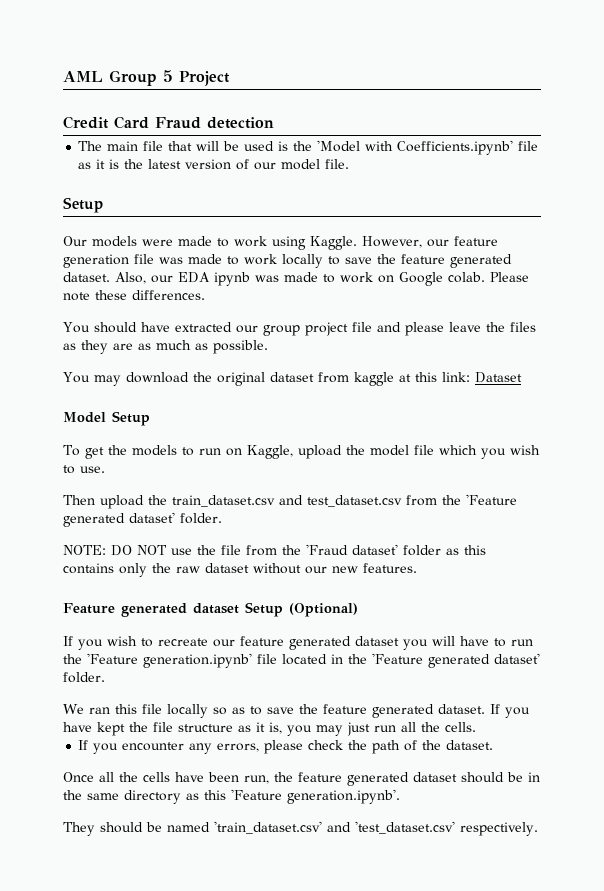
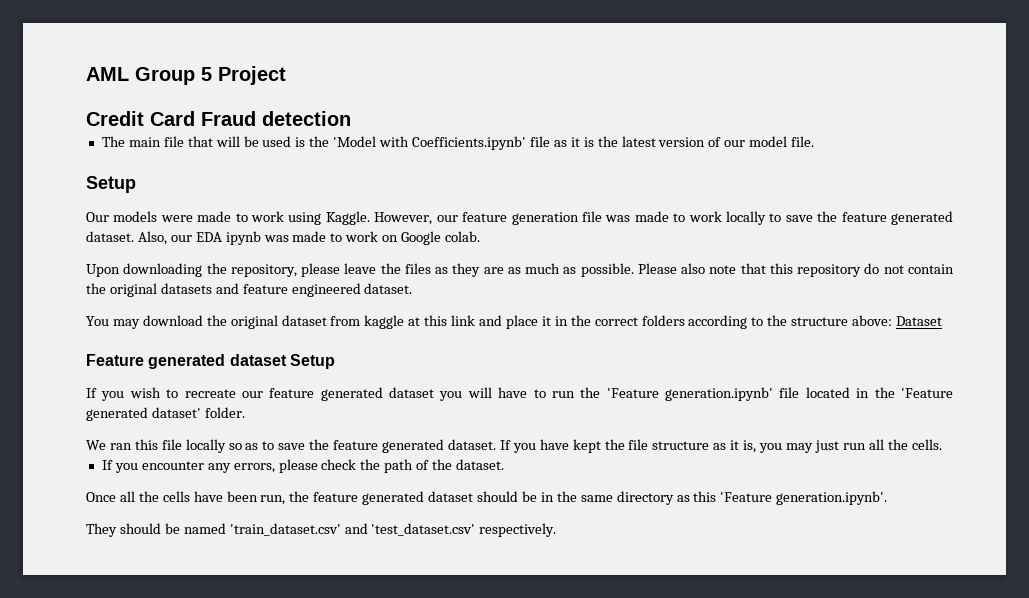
[490,272,529,282] [63,290,205,301] [63,322,401,336] Please note these differences. // You should have extracted our group project file and -> [86,263,297,277] // Upon downloading the repository,
(268, 347) none -> [637,263,954,277] [86,283,413,297] Please also note that this repository do not contain the original datasets and feature engineered dataset.
[441,372,522,383] [63,411,150,426] [63,445,540,459] [63,465,105,474] [63,494,517,509] [63,512,222,527] [63,544,486,556] [63,563,417,577] link: Dataset // Model Setup // To get the models to run on Kaggle, upload the model file which you wish to use. // Then upload the train_dataset.csv and test_dataset.csv from the 'Feature generated dataset' folder. // NOTE: DO NOT use the file from the 'Fraud dataset' folder as this contains only the raw dataset without our new features. -> [451,315,943,329] link and place it in the correct folders according to the structure above: Dataset
[289,603,358,617] (Optional) -> (335, 361) none

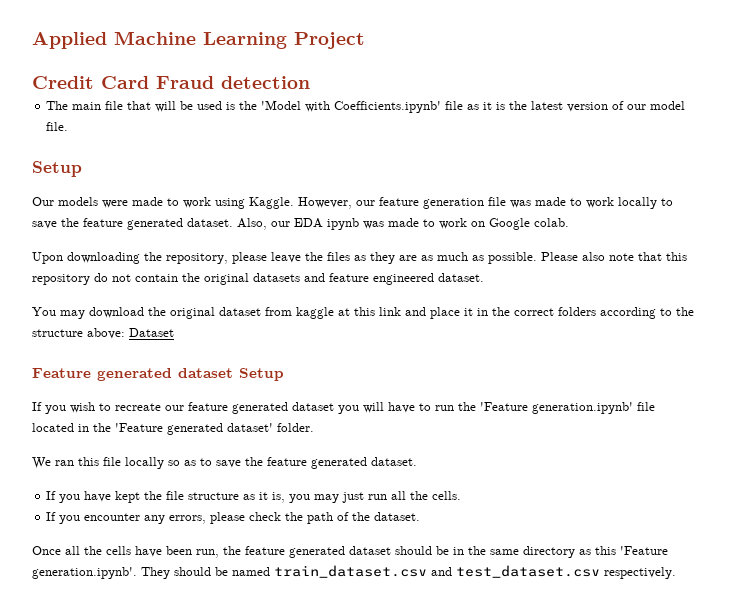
[86,67,212,85] AML Group 5 -> [32,31,287,49] Applied Machine Learning
(496, 444) none -> (417, 461) //
(888, 498) // -> (137, 573) none
[229,523,476,536] 'train_dataset.csv' and 'test_dataset.csv' -> [274,565,600,578] train_dataset.csv and test_dataset.csv

